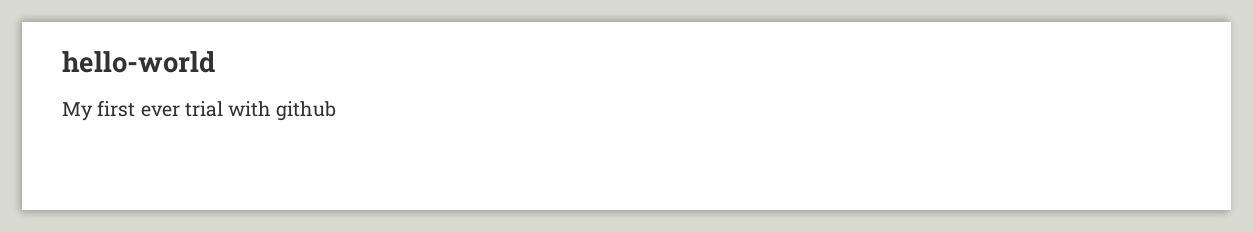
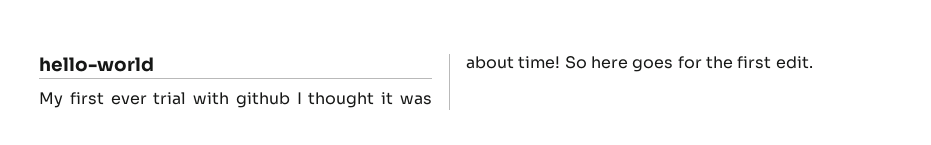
(337, 111) none -> [296,92,432,108] [466,56,813,72] I thought it was about time! So here goes for the first edit.

